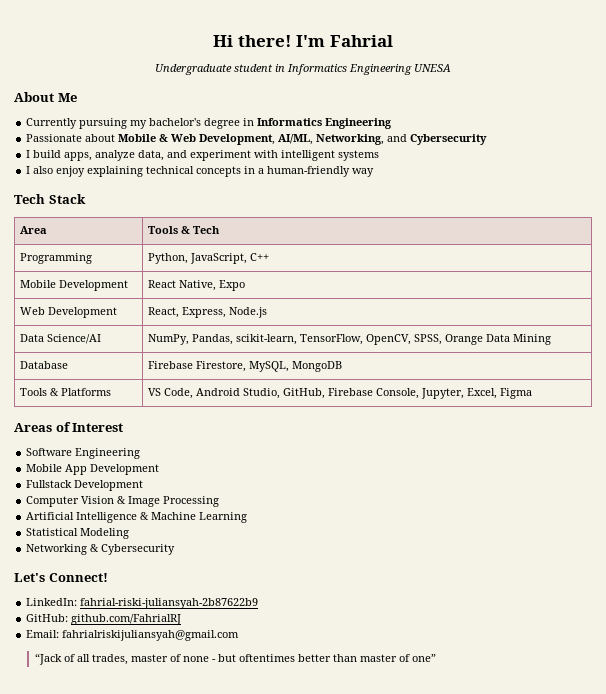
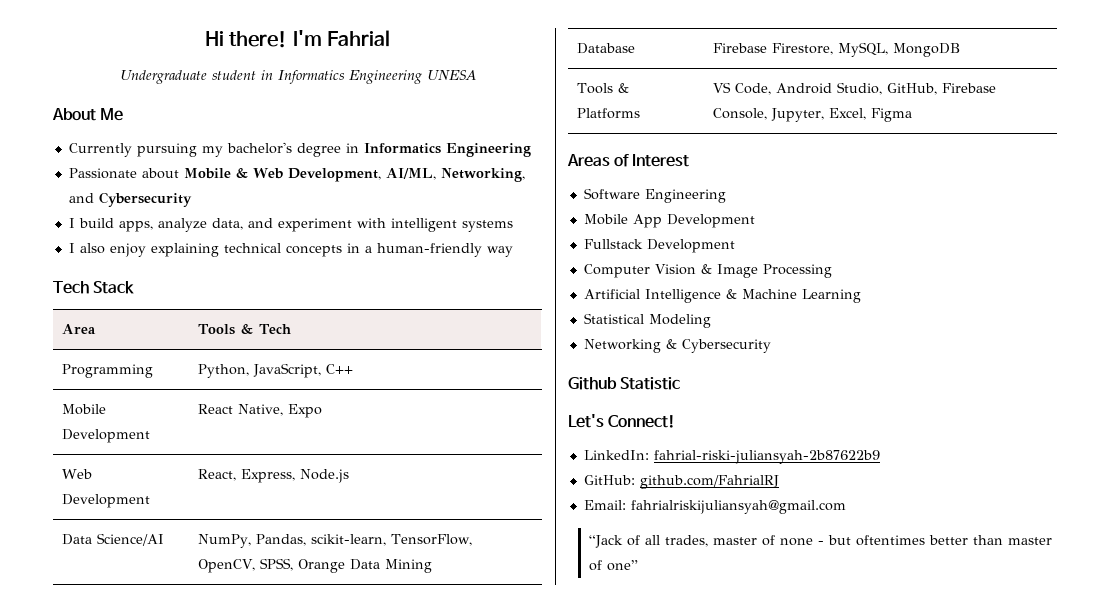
(176, 549) none -> [568,377,681,390] // Github Statistic

